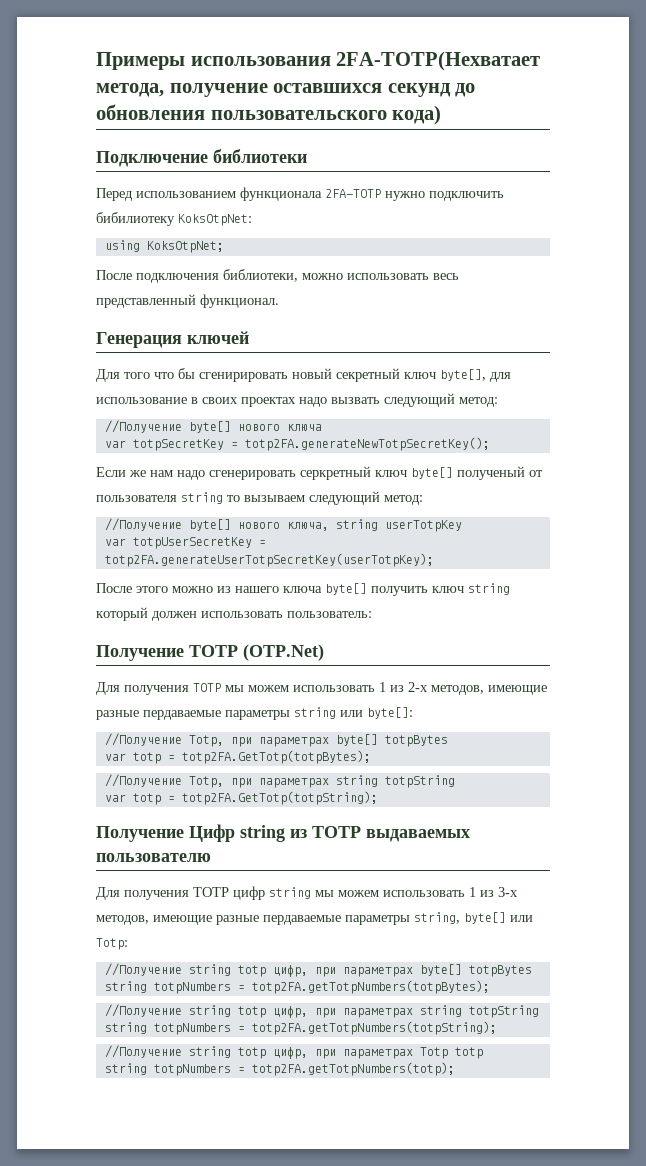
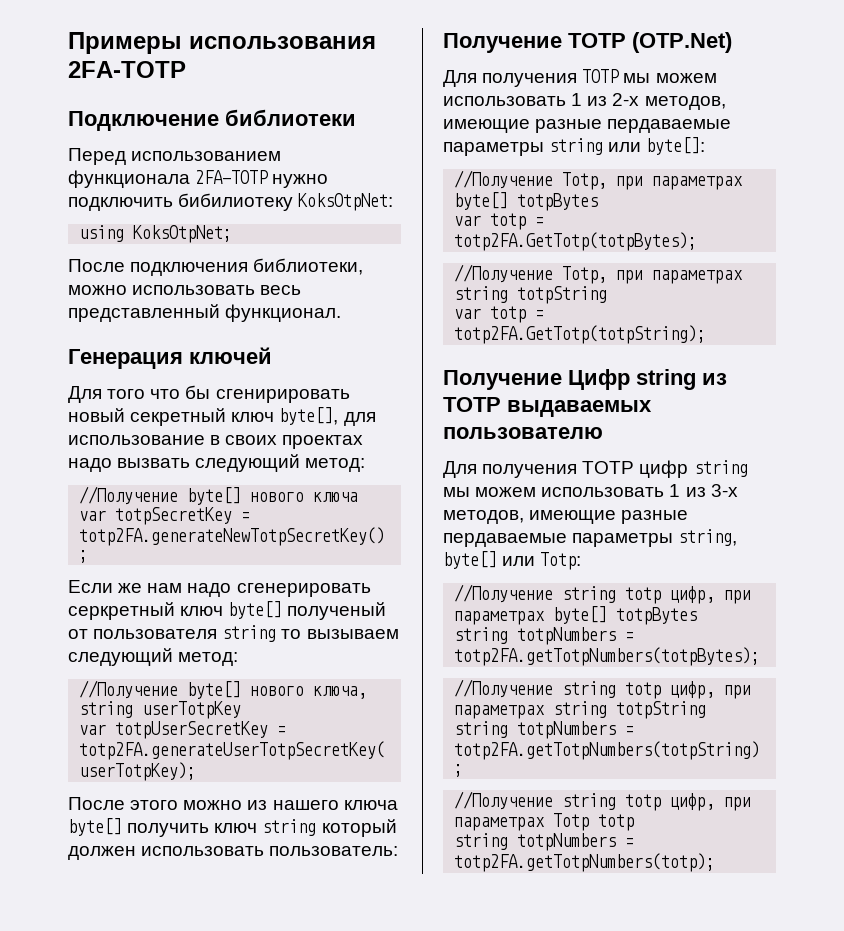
[336,51,541,71] [96,83,476,97] [96,104,442,125] 2FA-TOTP(Нехватает метода, получение оставшихся секунд до обновления пользовательского кода) -> [68,61,186,78] 2FA-TOTP

